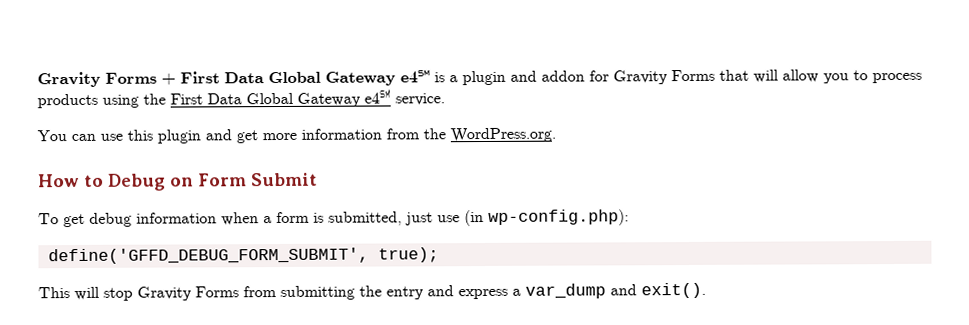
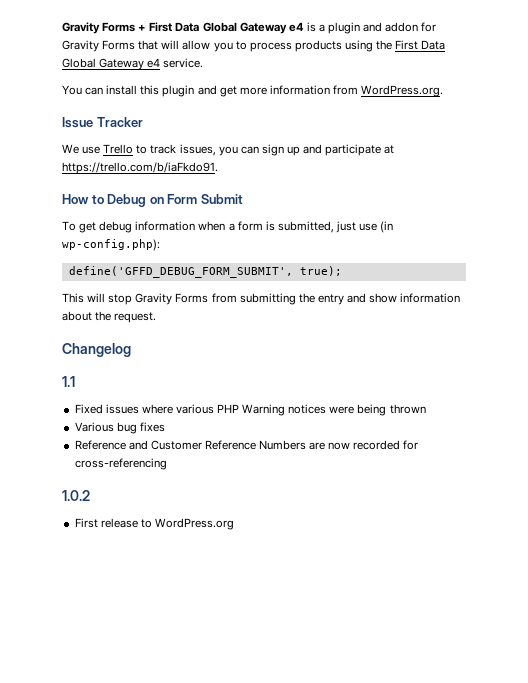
[400,69,430,84] e4℠ -> [288,22,304,32] e4
[364,89,391,104] e4℠ -> [147,58,161,68] e4
[100,133,123,141] use -> [106,85,138,95] install
[423,128,446,140] the -> (358, 90) none
(556, 135) none -> [62,117,143,128] [62,144,395,156] [62,162,218,174] // Issue Tracker // We use Trello to track issues, you can sign up and participate at https://trello.com/b/iaFkdo91.
[458,282,706,300] express a var_dump and exit(). -> [369,293,461,303] [62,311,157,323] [62,343,131,357] [62,376,75,387] [74,404,426,416] [74,422,165,434] [74,440,419,450] [74,458,167,470] [62,490,90,501] [74,518,234,530] show information about the request. // Changelog // 1.1 // Fixed issues where various PHP Warning notices were being thrown // Various bug fixes // Reference and Customer Reference Numbers are now recorded for cross-referencing // 1.0.2 // First release to WordPress.org

